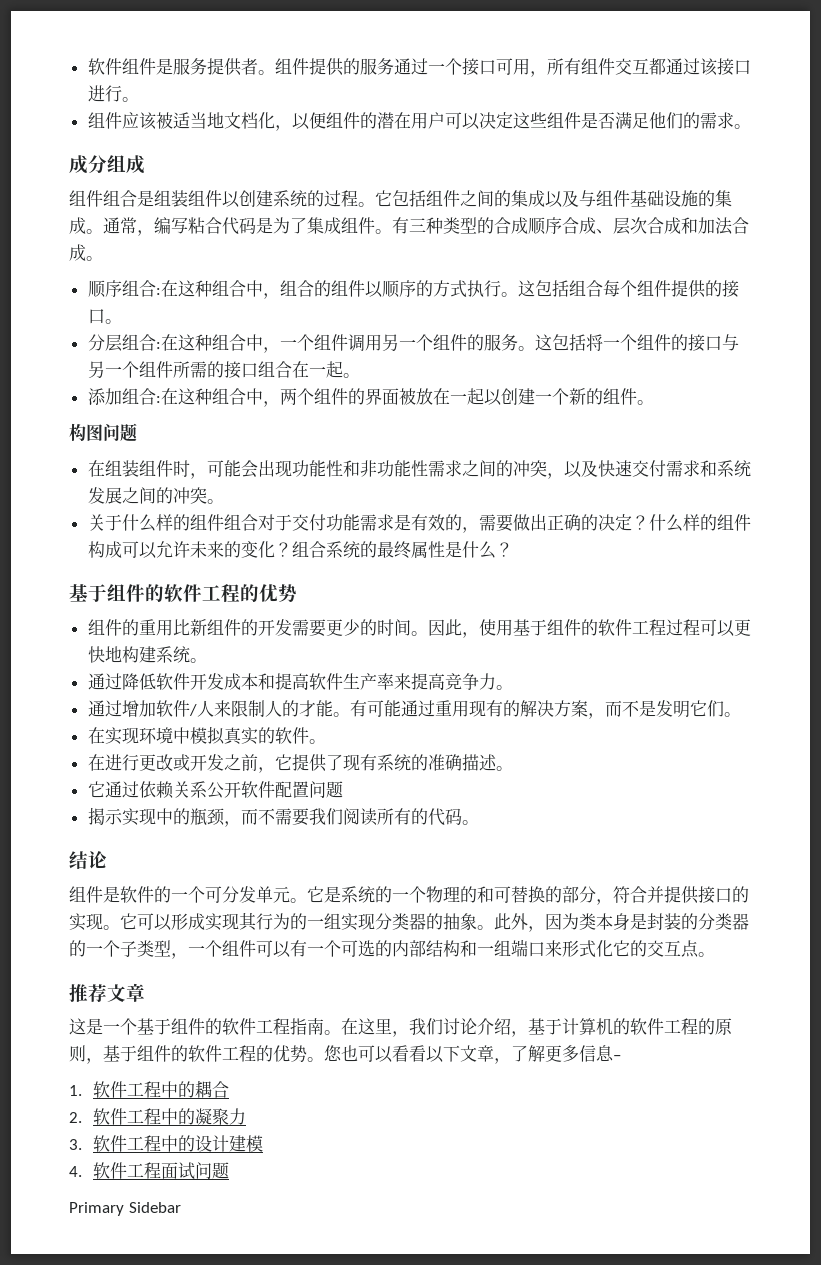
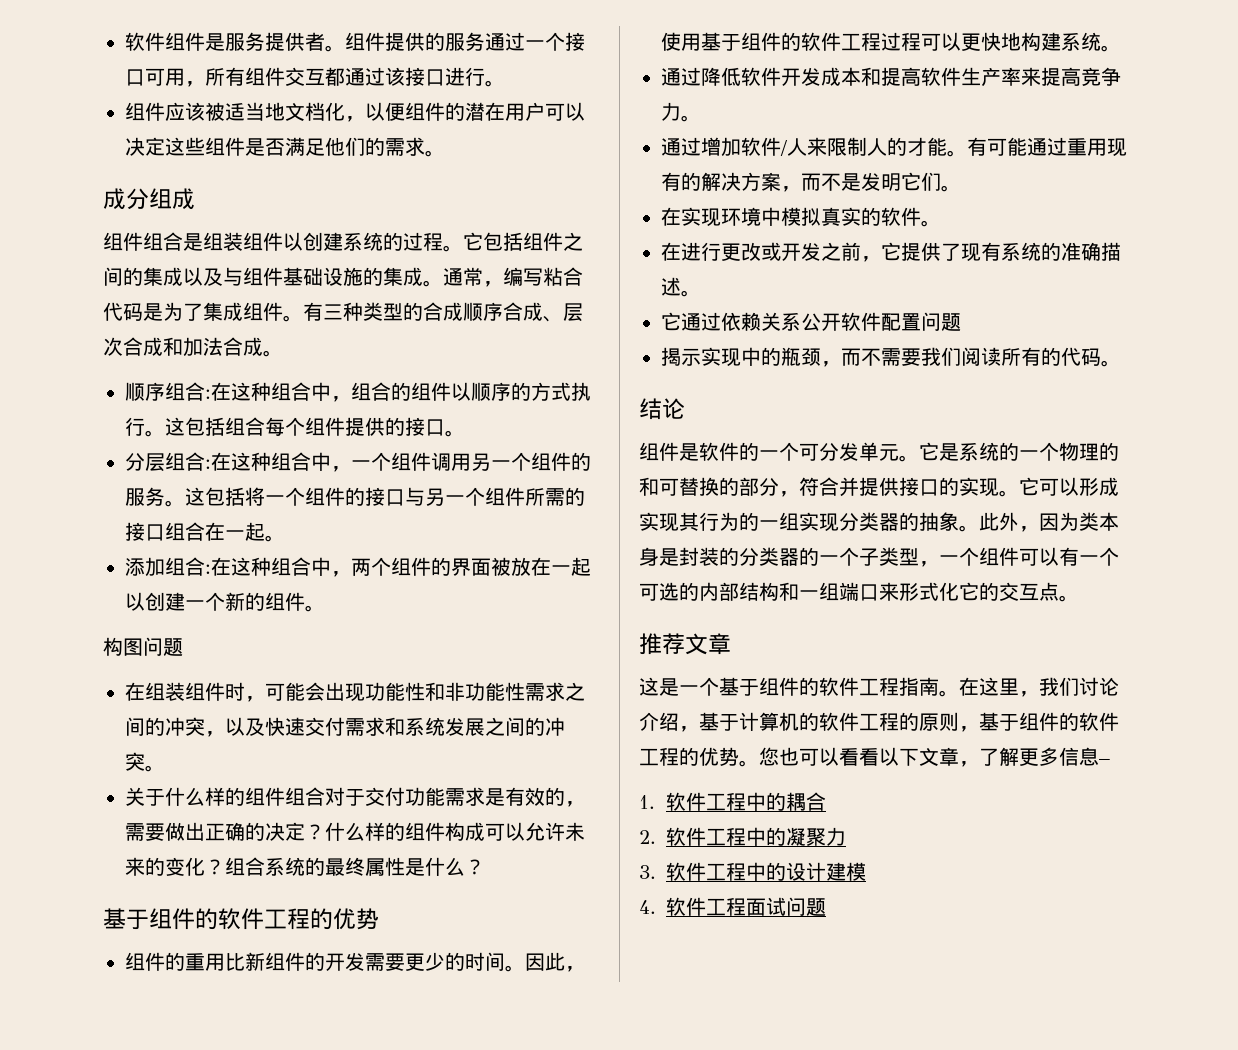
[69,1202,181,1216] // Primary Sidebar -> (826, 907) none

